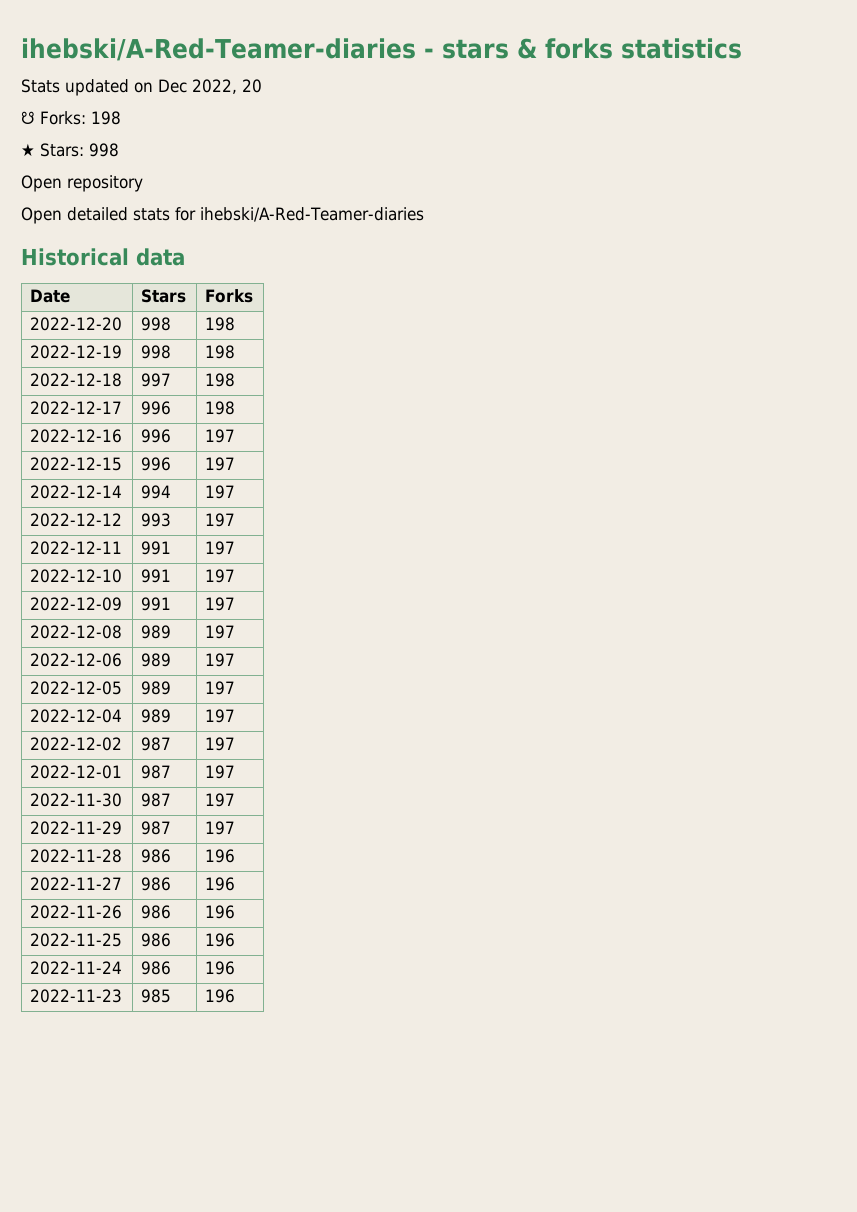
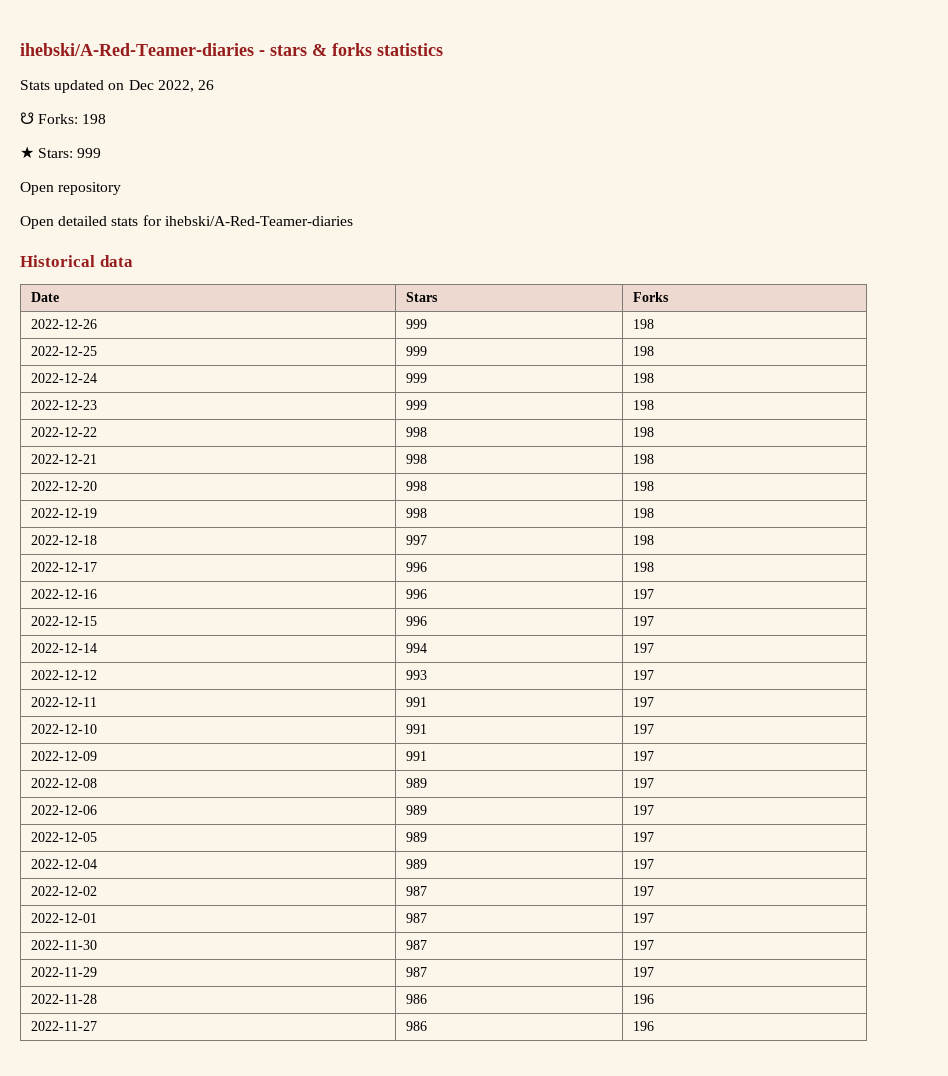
[242,79,262,93] 20 -> [197,80,214,90] 26
[89,143,119,157] 998 -> [77,148,102,158] 999
(254, 296) none -> [30,319,97,329] [405,319,427,329] [632,319,654,329] [30,346,97,356] [405,346,427,356] [632,346,654,356] [30,373,97,383] [405,373,427,383] [632,373,654,383] [30,400,97,410] [405,400,427,410] [632,400,654,410] [30,427,97,437] [405,427,427,437] [632,427,654,437] [30,454,97,464] [405,454,427,464] [632,454,654,464] // 2022-12-26 | 999 | 198 // 2022-12-25 | 999 | 198 // 2022-12-24 | 999 | 198 // 2022-12-23 | 999 | 198 // 2022-12-22 | 998 | 198 // 2022-12-21 | 998 | 198
[30,905,123,919] [141,905,172,919] [205,905,236,919] [30,933,123,947] [141,933,172,947] [205,933,236,947] [30,961,123,975] [141,961,172,975] [205,961,236,975] [30,989,123,1003] [141,989,172,1003] [205,989,236,1003] // 2022-11-26 | 986 | 196 // 2022-11-25 | 986 | 196 // 2022-11-24 | 986 | 196 // 2022-11-23 | 985 | 196 -> (654, 1026) none

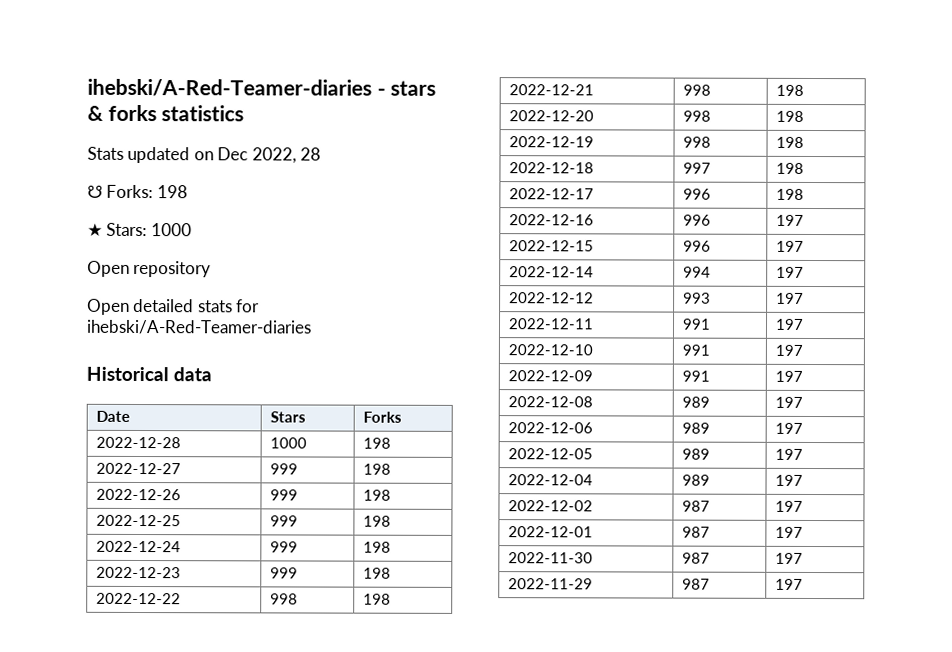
[197,80,214,90] 26 -> [300,147,322,161] 28
[77,148,102,158] 999 -> [150,223,192,237] 1000
(669, 297) none -> [95,436,181,449] [269,437,307,449] [362,437,391,449] [95,462,181,475] [269,463,298,475] [362,463,391,475] // 2022-12-28 | 1000 | 198 // 2022-12-27 | 999 | 198
[30,994,97,1004] [405,994,427,1004] [632,994,654,1004] [30,1021,97,1031] [405,1021,427,1031] [632,1021,654,1031] // 2022-11-28 | 986 | 196 // 2022-11-27 | 986 | 196 -> (803, 584) none

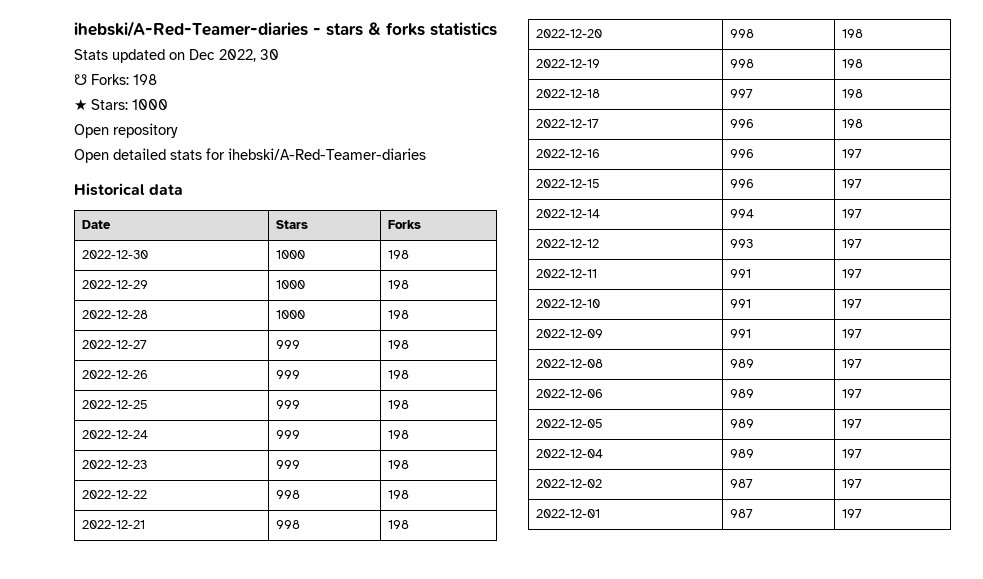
[300,147,322,161] 28 -> [260,49,279,60] 30
(402, 417) none -> [81,250,148,259] [275,250,305,259] [387,250,409,259] [81,280,148,289] [275,280,305,289] [387,280,409,289] // 2022-12-30 | 1000 | 198 // 2022-12-29 | 1000 | 198
[507,552,593,564] [681,552,710,564] [774,552,803,564] [507,578,593,590] [681,578,710,590] [774,578,803,590] // 2022-11-30 | 987 | 197 // 2022-11-29 | 987 | 197 -> (862, 513) none

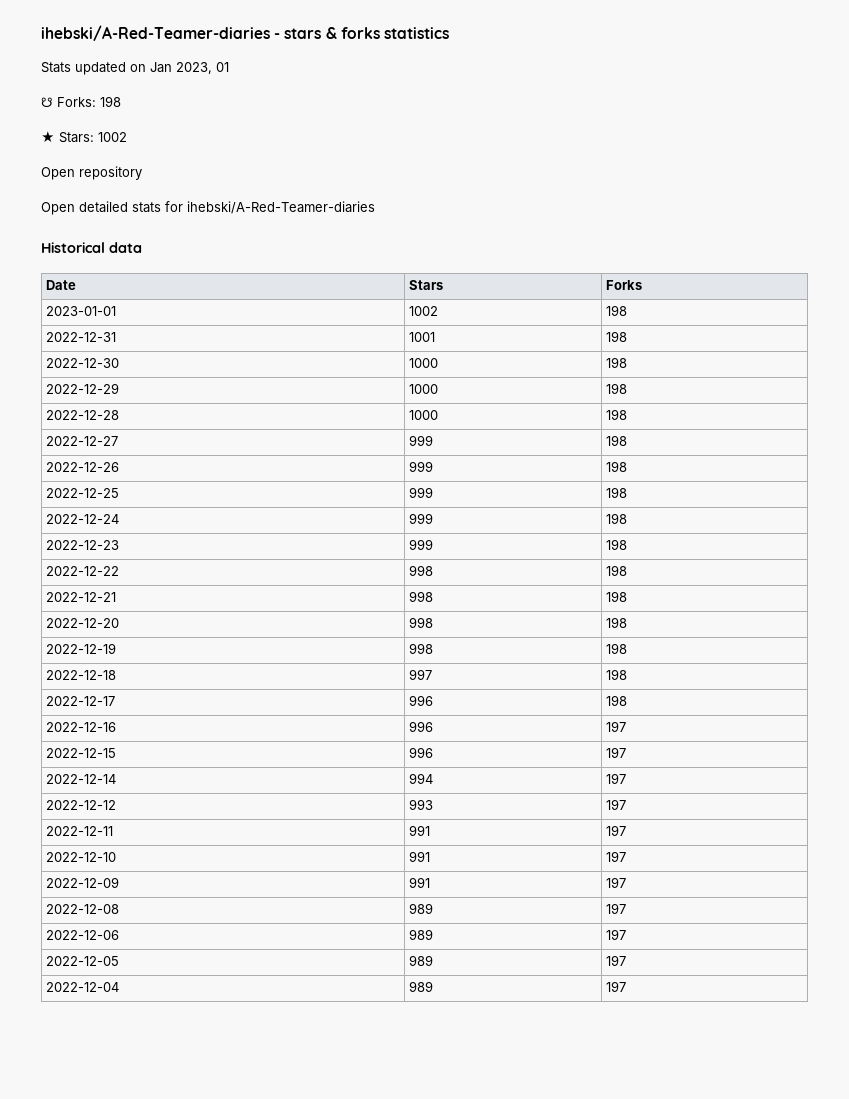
[189,49,279,62] Dec 2022, 30 -> [150,62,229,74] Jan 2023, 01
[132,99,168,110] 1000 -> [98,132,127,142] 1002
(421, 224) none -> [46,306,117,316] [409,306,439,316] [606,305,628,316] [46,332,117,342] [409,332,436,342] [606,331,628,342] // 2023-01-01 | 1002 | 198 // 2022-12-31 | 1001 | 198
[535,479,602,488] [729,479,753,488] [841,479,862,488] [535,509,600,518] [729,509,753,518] [841,509,862,518] // 2022-12-02 | 987 | 197 // 2022-12-01 | 987 | 197 -> (627, 986) none

